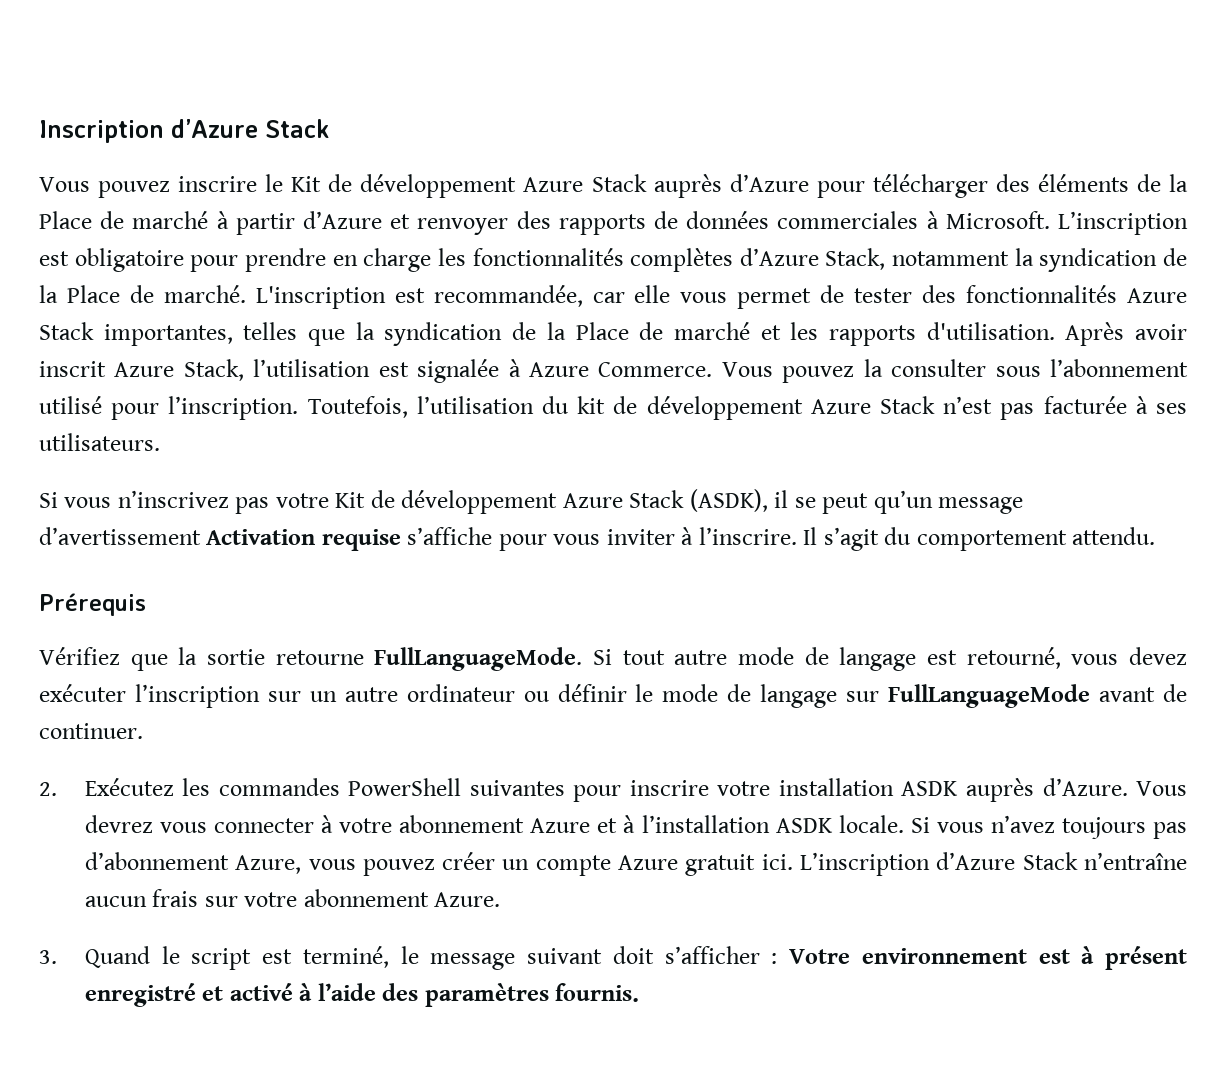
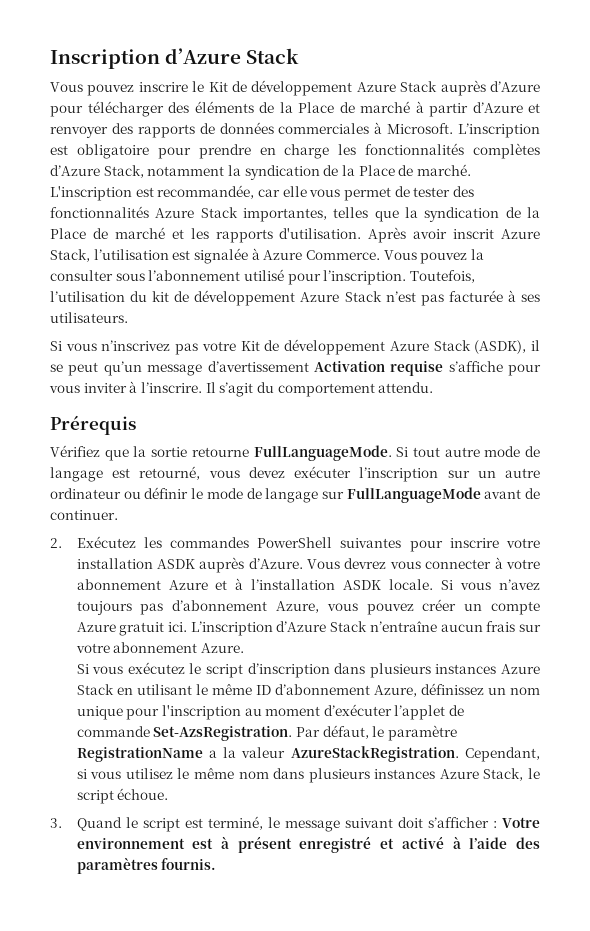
(501, 899) none -> [76,662,540,678] [76,683,540,697] [76,704,465,720] [76,725,457,741] [76,746,540,762] [76,767,540,783] [76,788,169,804] // Si vous exécutez le script d’inscription dans plusieurs instances Azure Stack en utilisant le même ID d’abonnement Azure, définissez un nom unique pour l'inscription au moment d’exécuter l’applet de commande Set-AzsRegistration. Par défaut, le paramètre RegistrationName a la valeur AzureStackRegistration. Cependant, si vous utilisez le même nom dans plusieurs instances Azure Stack, le script échoue.

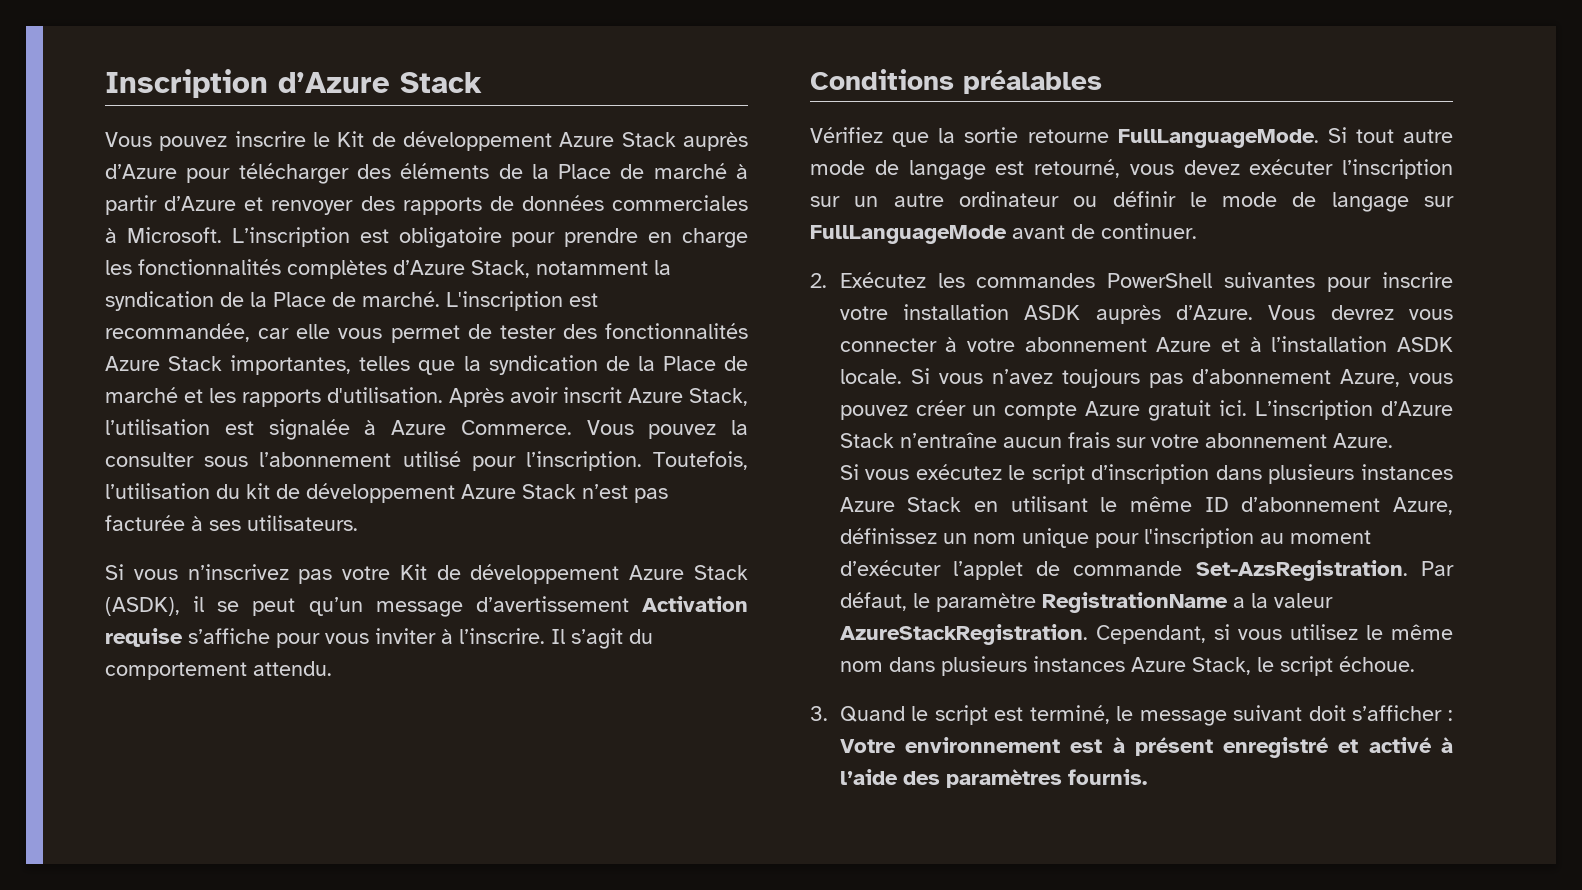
[50,415,136,435] Prérequis -> [810,69,1102,94] Conditions préalables

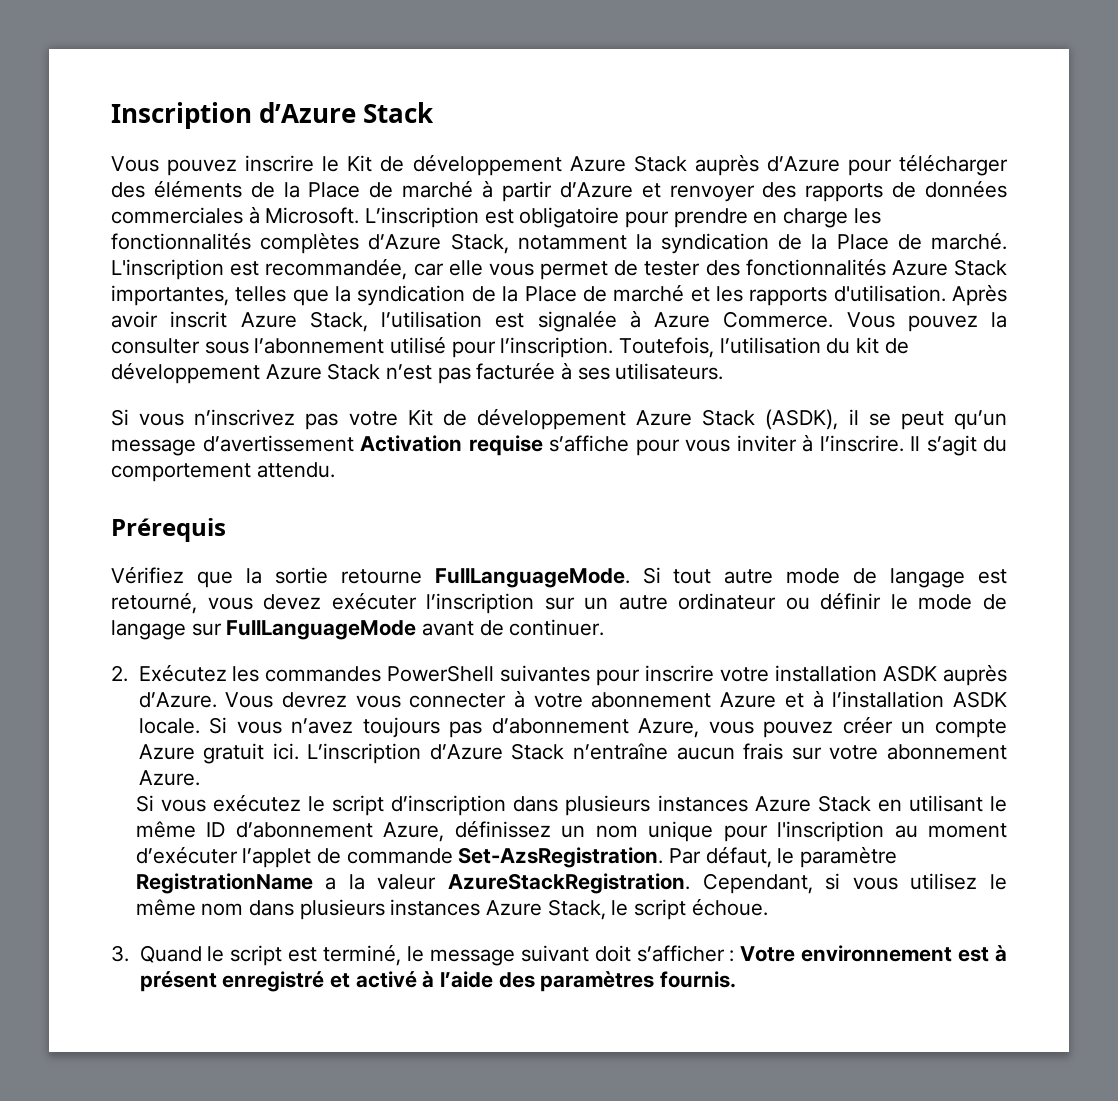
[810,69,1102,94] Conditions préalables -> [111,518,226,542] Prérequis

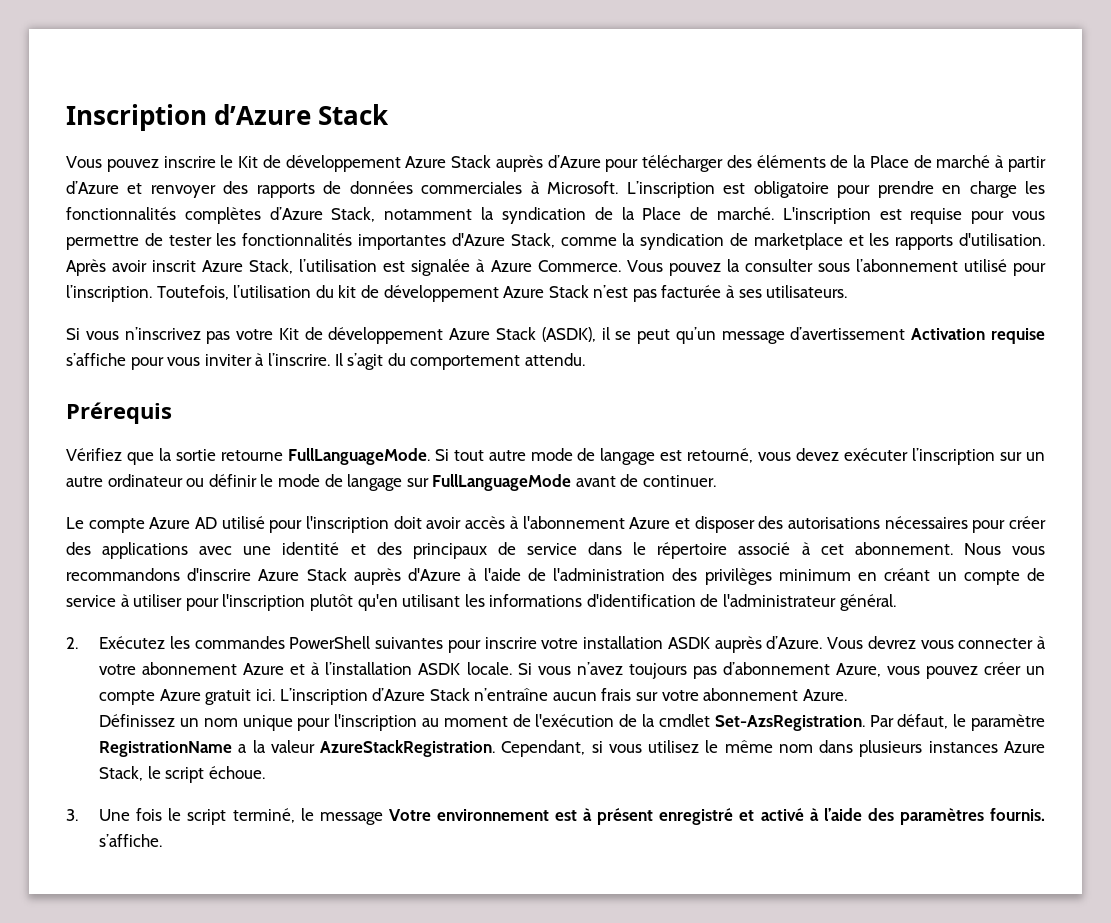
[265,258,1007,280] [111,284,685,306] recommandée, car elle vous permet de tester des fonctionnalités Azure Stack importantes, telles que la syndication de la Place de marché -> [910,208,1045,224] [66,233,843,250] requise pour vous permettre de tester les fonctionnalités importantes d'Azure Stack, comme la syndication de marketplace
(605, 627) none -> [66,516,1047,533] [66,542,1045,559] [66,568,1046,585] [66,594,896,611] // Le compte Azure AD utilisé pour l'inscription doit avoir accès à l'abonnement Azure et disposer des autorisations nécessaires pour créer des applications avec une identité et des principaux de service dans le répertoire associé à cet abonnement. Nous vous recommandons d'inscrire Azure Stack auprès d'Azure à l'aide de l'administration des privilèges minimum en créant un compte de service à utiliser pour l'inscription plutôt qu'en utilisant les informations d'identification de l'administrateur général.
[135,794,1007,816] [135,820,551,842] Si vous exécutez le script d’inscription dans plusieurs instances Azure Stack en utilisant le même ID d’abonnement Azure, définissez -> [99,714,176,727] Définissez
[135,846,453,868] d’exécuter l’applet de commande -> [512,714,710,727] de l'exécution de la cmdlet
[139,945,318,966] Quand le script est -> [99,808,227,825] Une fois le script
[520,945,735,962] suivant doit s’afficher : -> (383, 818) none
(736, 979) none -> [99,834,163,847] s’affiche.

